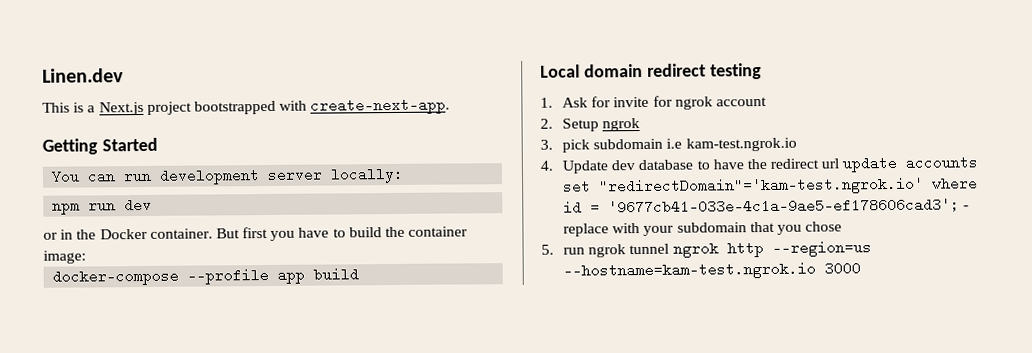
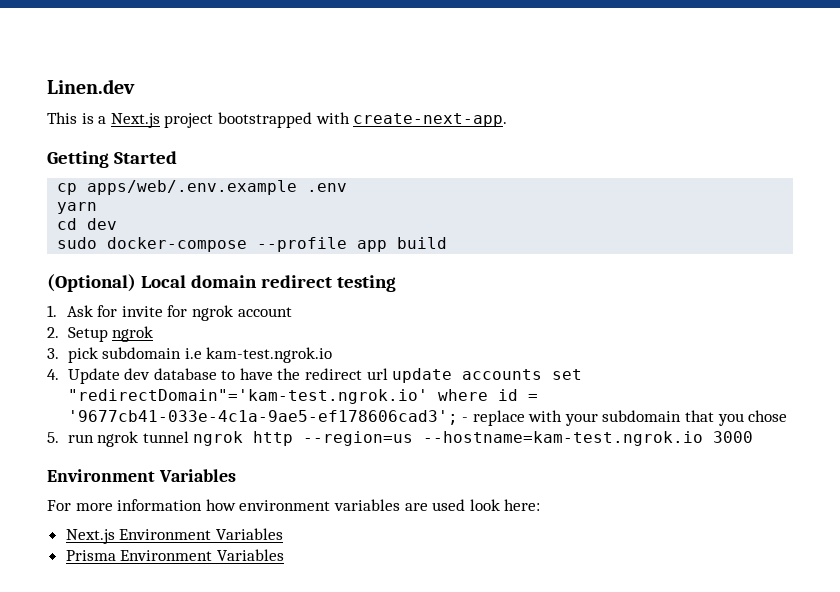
[51,166,405,185] [52,197,153,215] [43,226,469,241] [43,250,86,264] You can run development server locally: // npm run dev // or in the Docker container. But first you have to build the container image: // -> [57,180,348,195] [57,202,98,214] [57,218,118,230] [57,237,98,249] cp apps/web/.env.example .env // yarn // cd dev // sudo
(360, 274) none -> [47,274,136,292] (Optional)
(861, 268) none -> [47,469,236,482] [47,499,541,511] [65,528,283,544] [65,549,284,561] // Environment Variables // For more information how environment variables are used look here: // Next.js Environment Variables // Prisma Environment Variables

